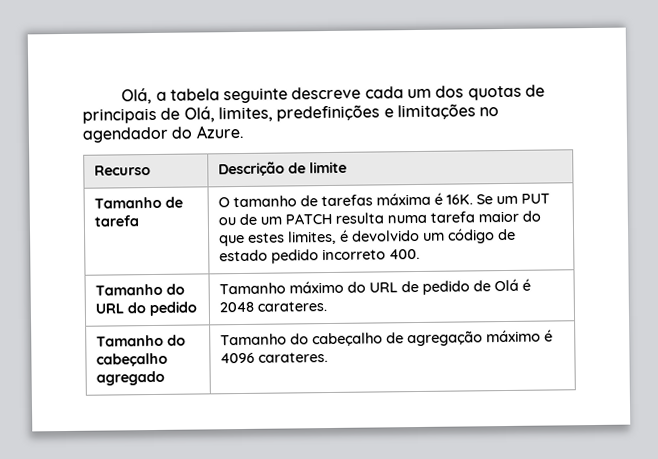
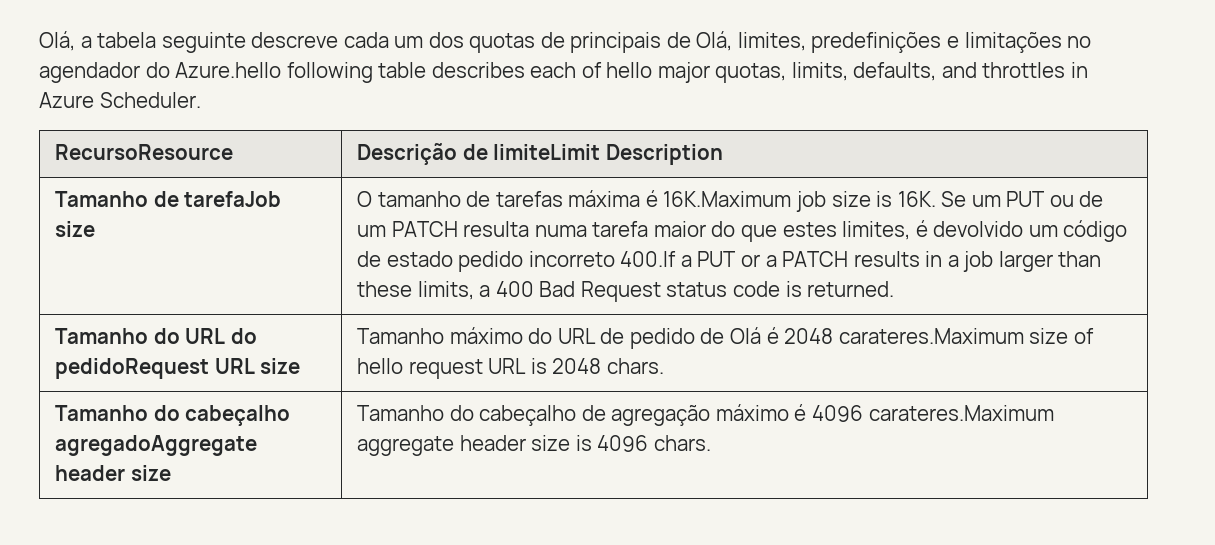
[195,124,244,139] [93,165,151,176] Azure. // Recurso -> [175,62,1089,83] [39,92,201,108] [55,144,234,160] Azure.hello following table describes each of hello major quotas, limits, defaults, and throttles in Azure Scheduler. // RecursoResource
[308,161,347,174] limite -> [493,144,723,165] limiteLimit Description
[93,215,139,227] tarefa -> [184,191,282,207] [55,221,96,237] tarefaJob size
(443, 198) none -> [663,191,893,212] 16K.Maximum job size is
[388,248,420,260] 400. -> [620,251,1102,272] [357,281,895,302] 400.If a PUT or a PATCH results in a job larger than these limits, a 400 Bad Request status code is returned.
[148,301,197,317] pedido -> [55,358,301,379] pedidoRequest URL size
[256,301,327,312] [95,334,186,347] [95,352,168,367] [95,370,165,386] carateres. // Tamanho do cabeçalho agregado -> [838,328,1094,344] [357,358,664,379] [55,405,291,426] [55,435,258,456] [55,465,171,481] carateres.Maximum size of hello request URL is 2048 chars. // Tamanho do cabeçalho agregadoAggregate header size
[257,352,328,363] carateres. -> [868,405,1054,421] [357,435,711,456] carateres.Maximum aggregate header size is 4096 chars.

